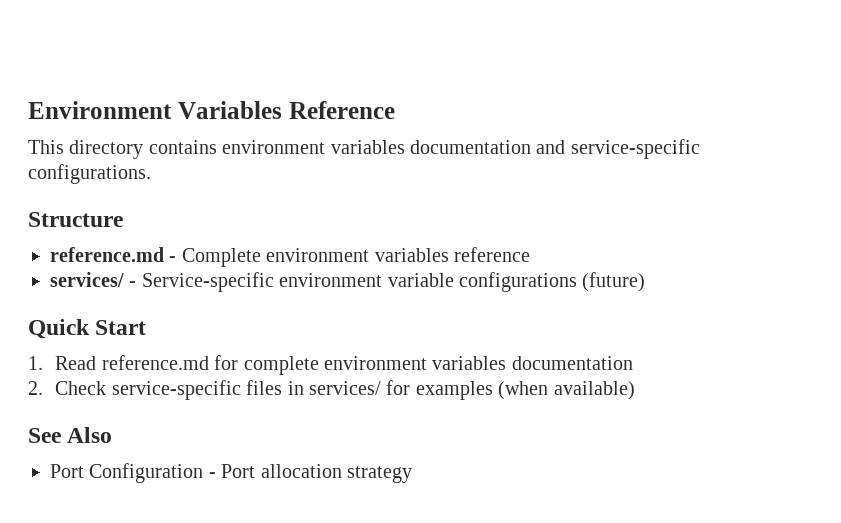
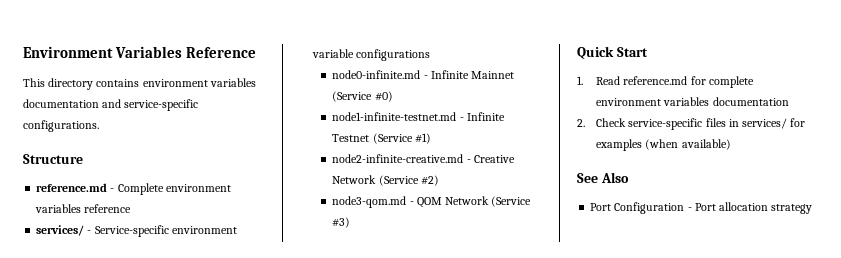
[582,272,646,292] (future) -> [332,70,514,79] [332,91,393,102] [332,112,505,121] [332,133,431,144] [332,154,515,163] [332,175,439,186] [332,196,532,208] [332,217,351,228] // node0-infinite.md - Infinite Mainnet (Service #0) // node1-infinite-testnet.md - Infinite Testnet (Service #1) // node2-infinite-creative.md - Creative Network (Service #2) // node3-qom.md - QOM Network (Service #3)

